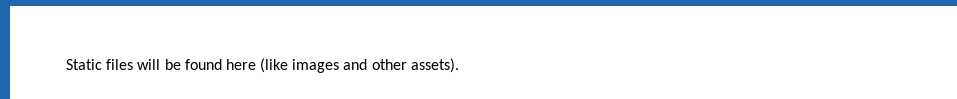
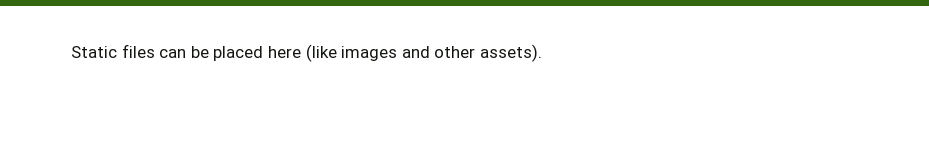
[137,59,222,70] will be found -> [159,46,264,61] can be placed

